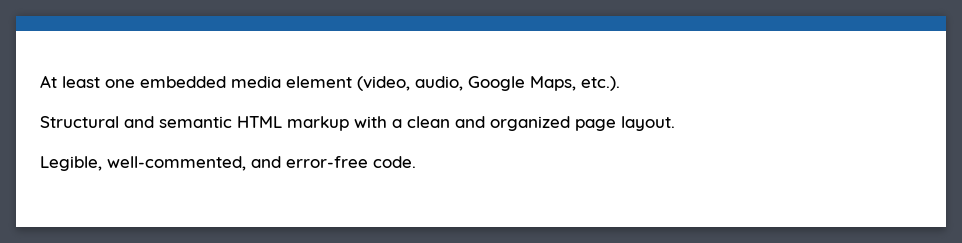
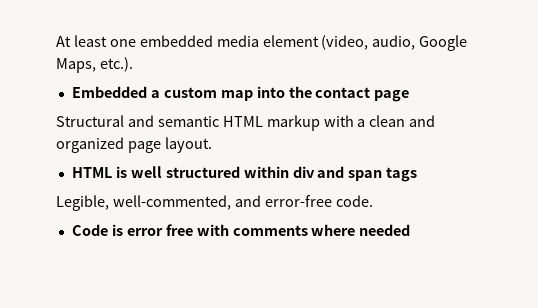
(620, 83) none -> [71,86,410,102] // Embedded a custom map into the contact page
(675, 123) none -> [71,166,418,182] // HTML is well structured within div and span tags
(416, 162) none -> [71,224,411,236] // Code is error free with comments where needed

